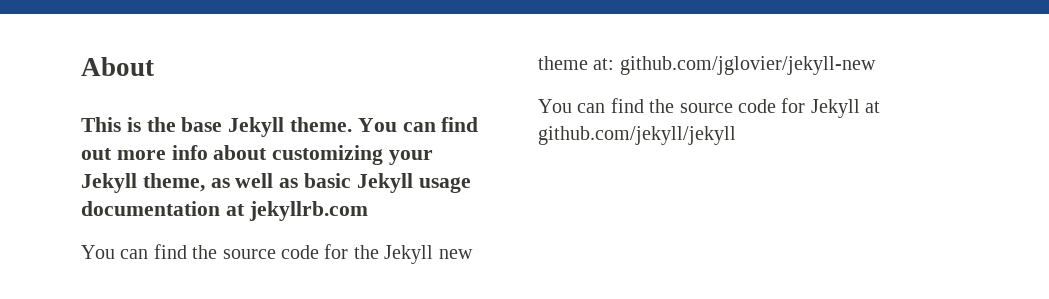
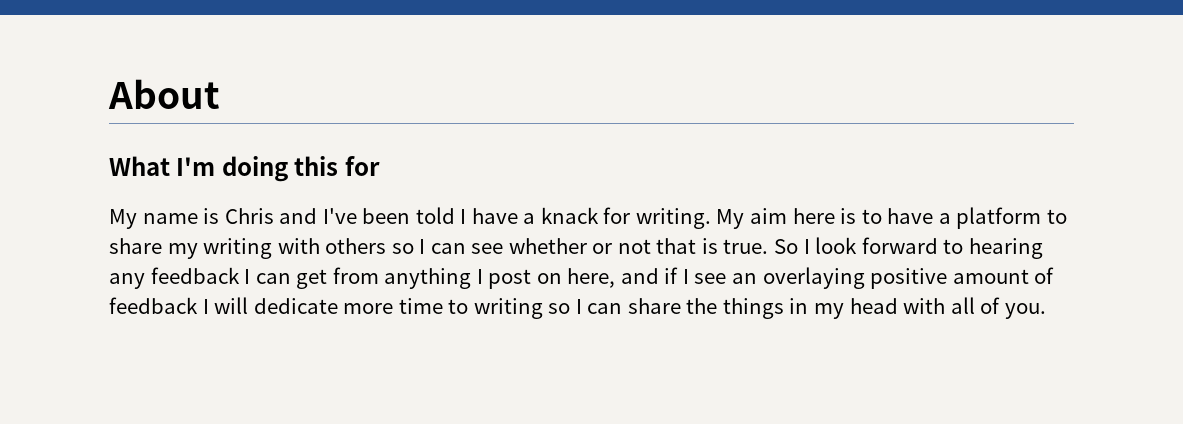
[81,117,479,137] [81,145,434,165] [81,173,471,193] [81,201,368,221] [81,244,473,264] [538,56,876,75] [538,98,881,118] [538,126,736,145] This is the base Jekyll theme. You can find out more info about customizing your Jekyll theme, as well as basic Jekyll usage documentation at jekyllrb.com // You can find the source code for the Jekyll new theme at: github.com/jglovier/jekyll-new // You can find the source code for Jekyll at github.com/jekyll/jekyll -> [109,156,380,182] [109,207,1067,229] [109,237,1043,259] [109,267,1055,289] [109,297,1046,319] What I'm doing this for // My name is Chris and I've been told I have a knack for writing. My aim here is to have a platform to share my writing with others so I can see whether or not that is true. So I look forward to hearing any feedback I can get from anything I post on here, and if I see an overlaying positive amount of feedback I will dedicate more time to writing so I can share the things in my head with all of you.

